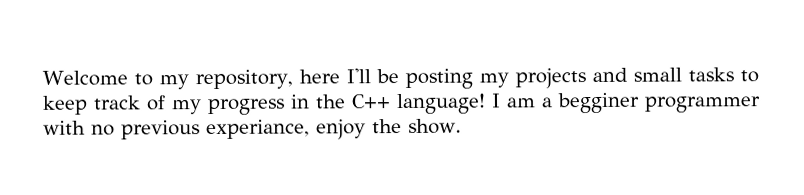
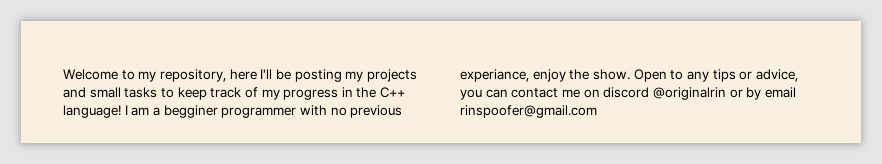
(462, 126) none -> [633,69,798,82] [460,87,796,100] [460,105,597,118] Open to any tips or advice, you can contact me on discord @originalrin or by email rinspoofer@gmail.com

